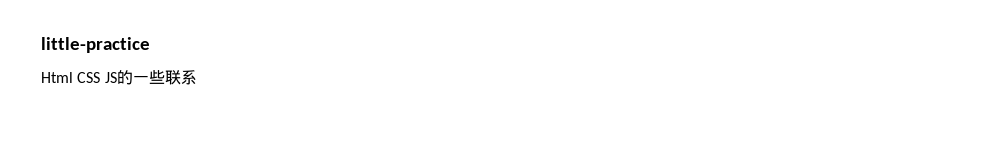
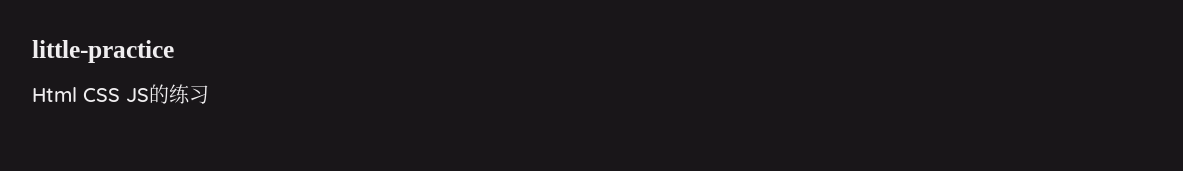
[132,70,197,85] 一些联系 -> [169,84,209,104] 练习

